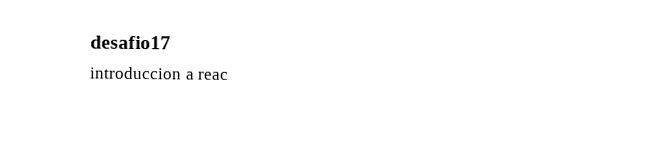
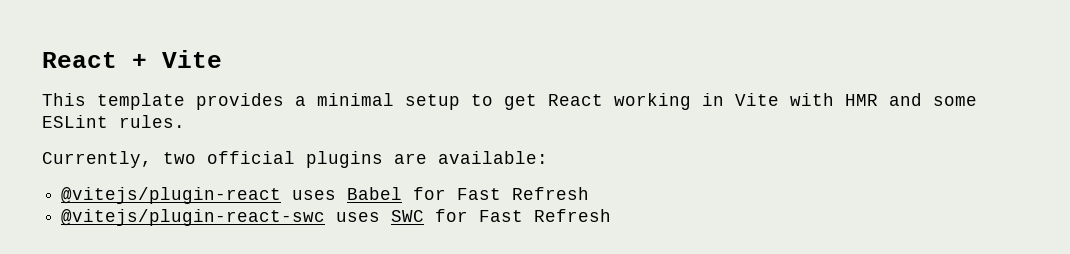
[90,35,171,50] [89,66,230,80] desafio17 // introduccion a reac -> [42,50,222,68] [42,93,977,110] [42,115,185,128] [42,151,548,168] [61,187,590,204] [61,209,612,226] React + Vite // This template provides a minimal setup to get React working in Vite with HMR and some ESLint rules. // Currently, two official plugins are available: // @vitejs/plugin-react uses Babel for Fast Refresh // @vitejs/plugin-react-swc uses SWC for Fast Refresh

